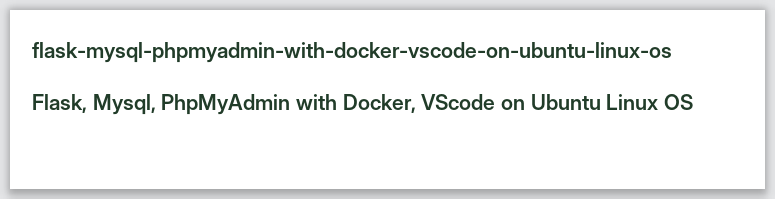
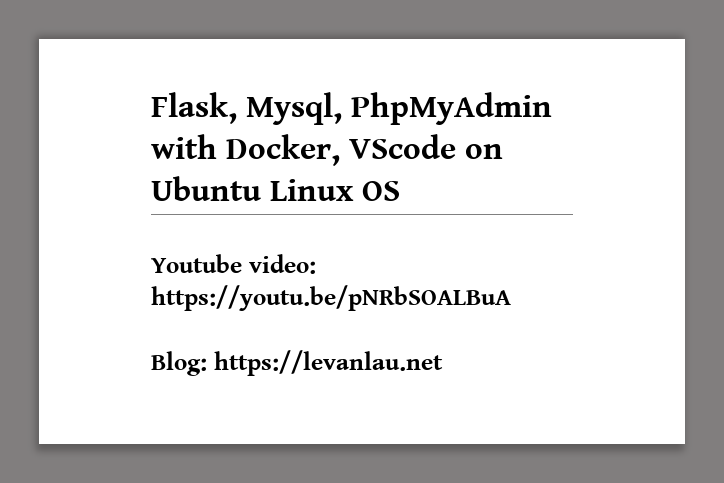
[32,42,672,63] flask-mysql-phpmyadmin-with-docker-vscode-on-ubuntu-linux-os // -> (151, 108) none
(694, 102) none -> [151,254,316,274] [151,285,511,311] [151,350,443,376] // Youtube video: https://youtu.be/pNRbSOALBuA // Blog: https://levanlau.net

